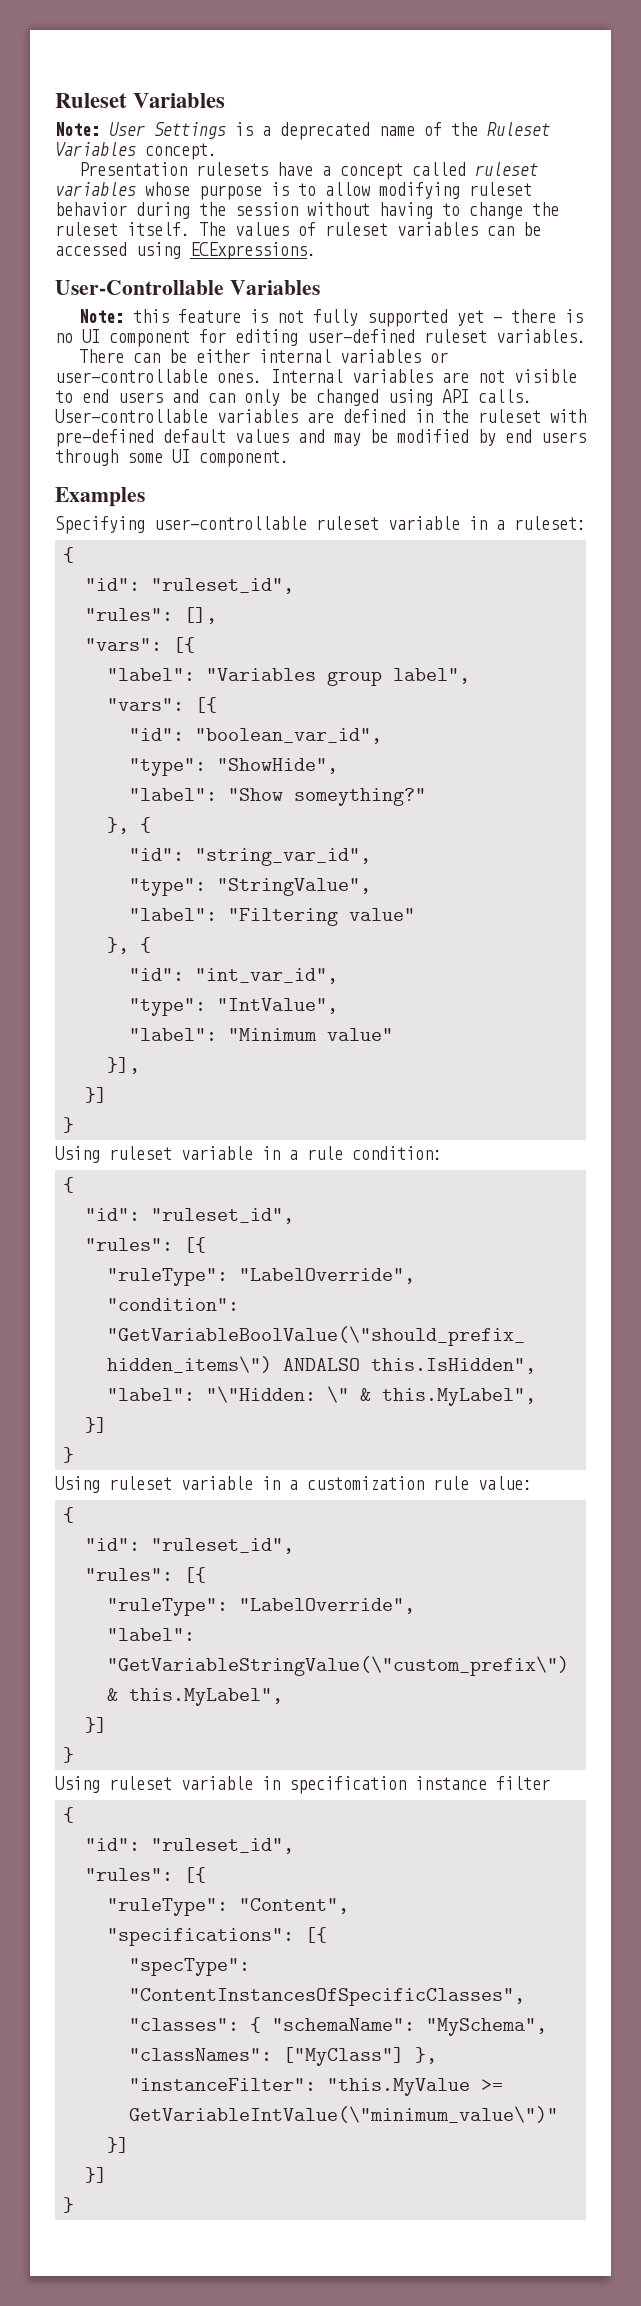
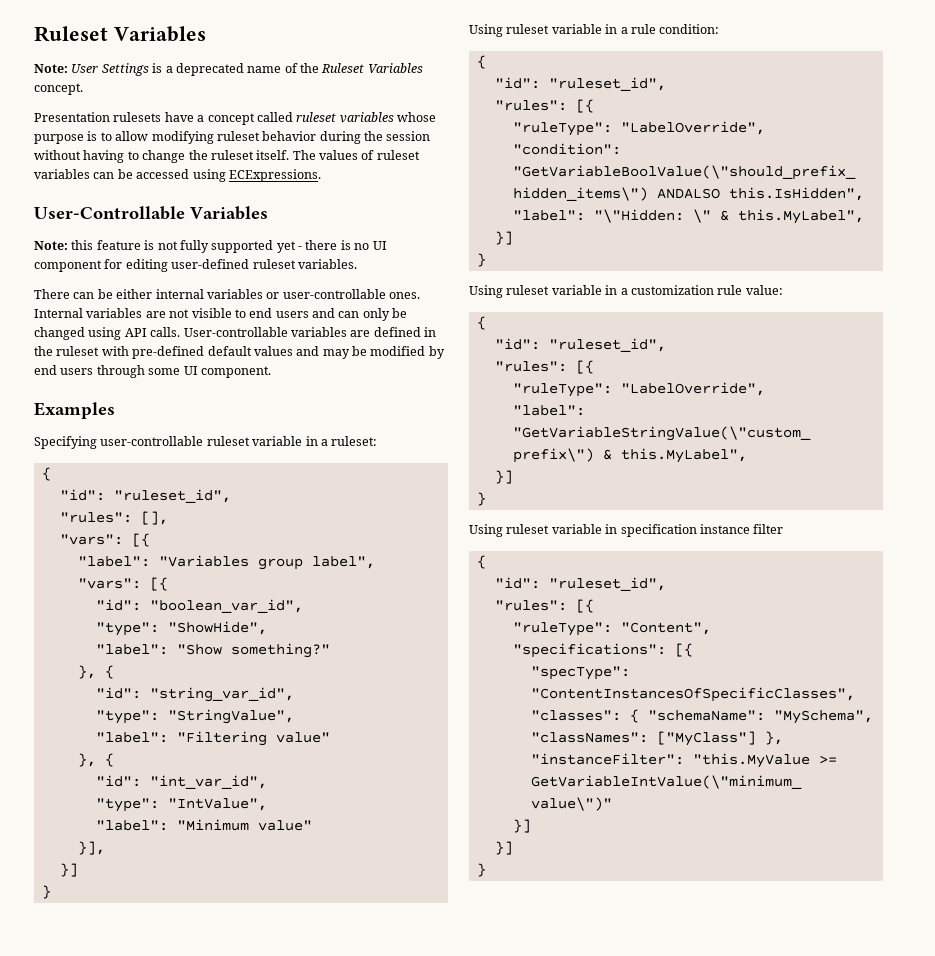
[294,788,427,806] someything?" -> [230,643,330,658] something?"

